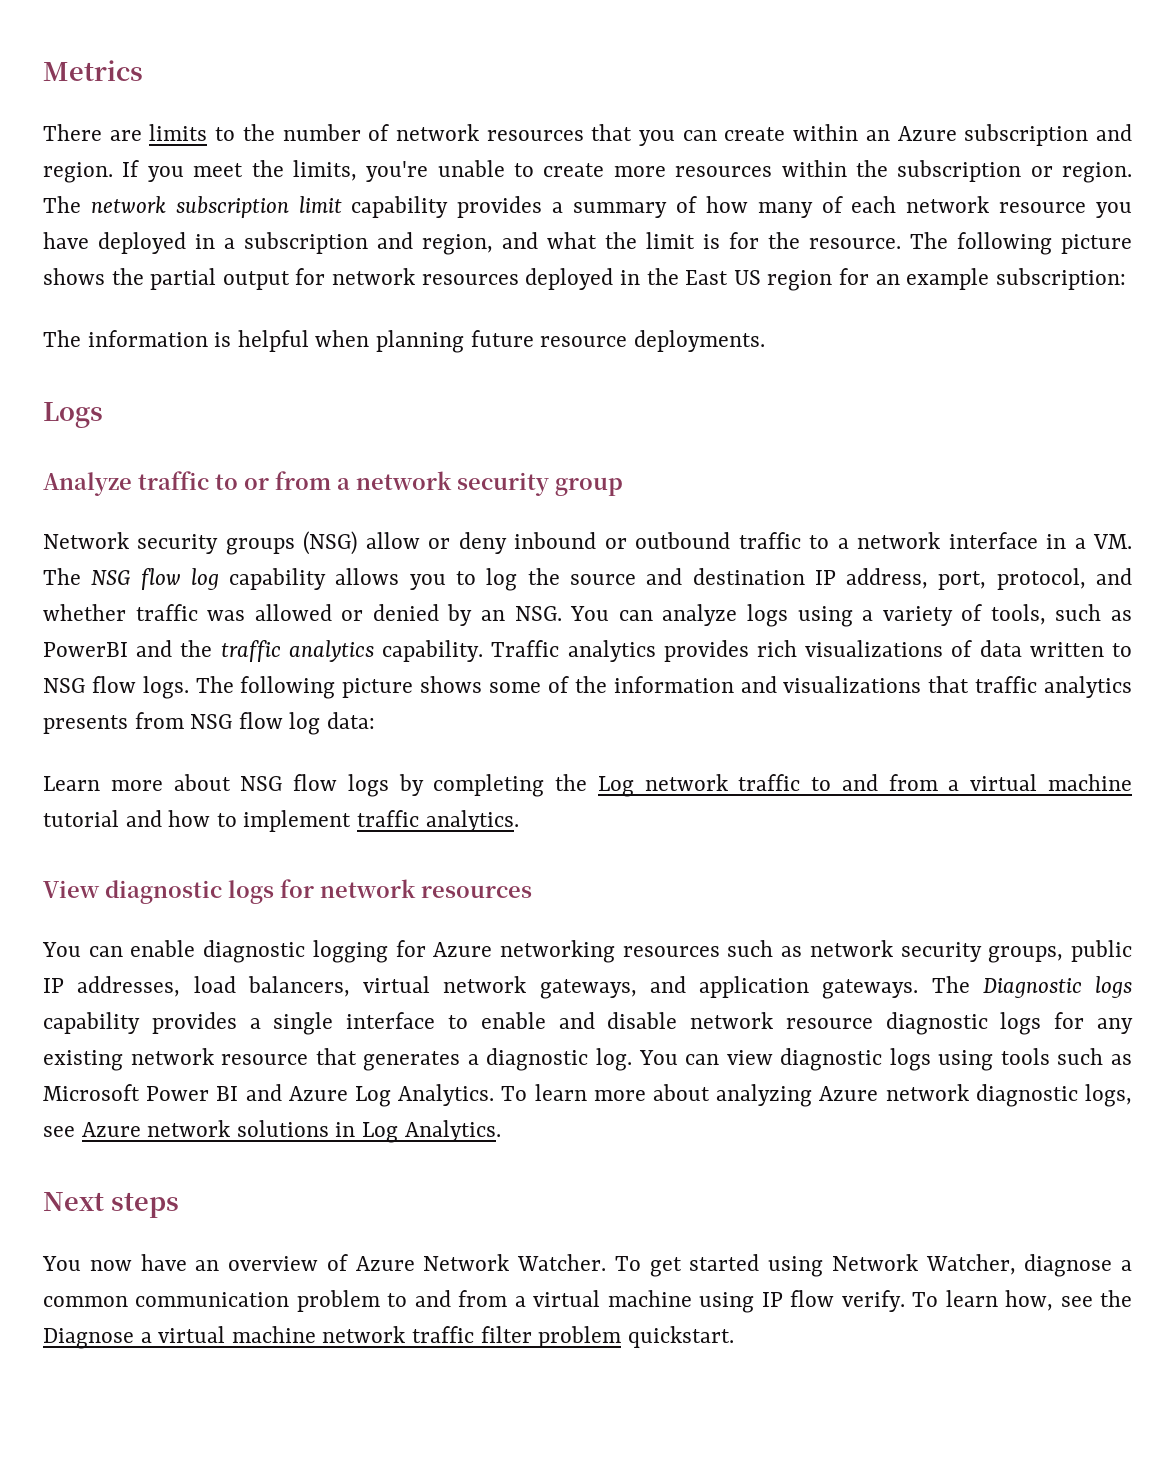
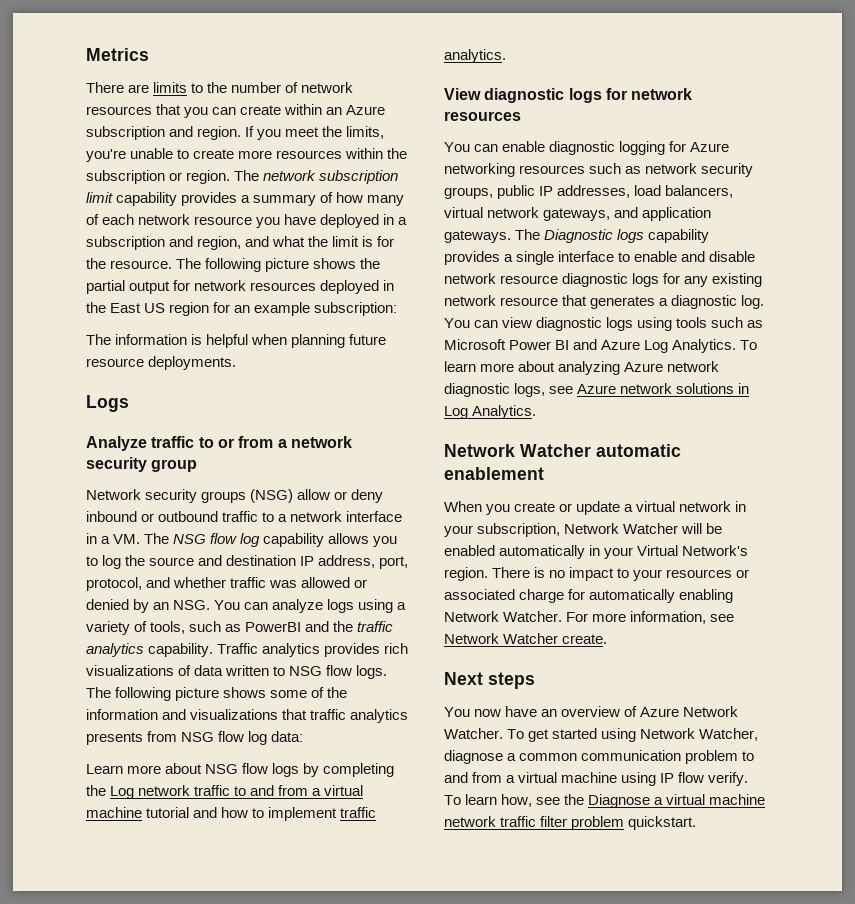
(501, 1131) none -> [444,444,681,457] [444,467,544,480] [444,501,747,515] [444,523,723,537] [444,545,749,559] [444,567,750,581] [444,589,734,603] [444,611,735,624] [444,633,608,644] // Network Watcher automatic enablement // When you create or update a virtual network in your subscription, Network Watcher will be enabled automatically in your Virtual Network's region. There is no impact to your resources or associated charge for automatically enabling Network Watcher. For more information, see Network Watcher create.

